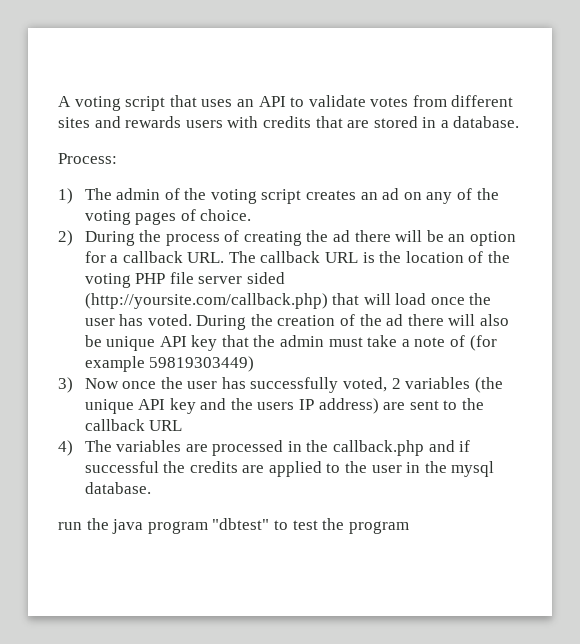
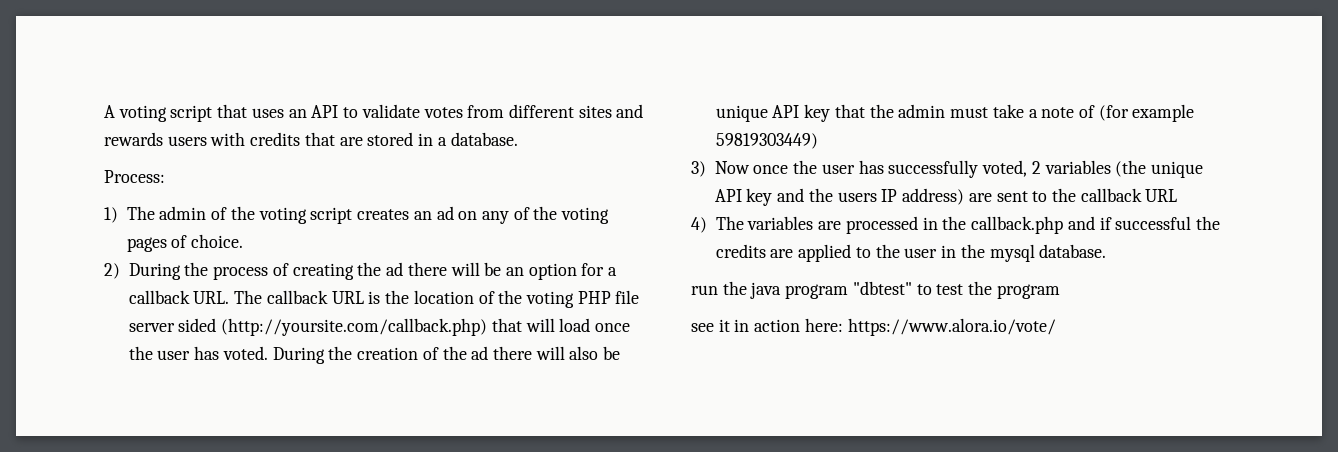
(409, 527) none -> [691,318,1056,336] // see it in action here: https://www.alora.io/vote/

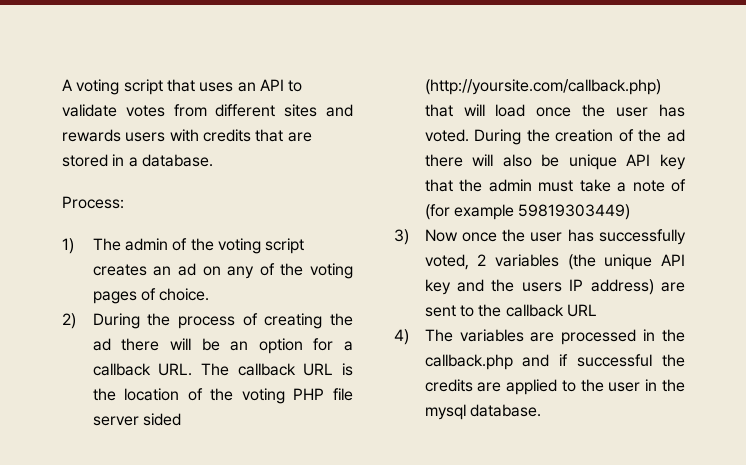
[691,281,1060,299] [691,318,1056,336] // run the java program "dbtest" to test the program // see it in action here: https://www.alora.io/vote/ -> (541, 410) none

